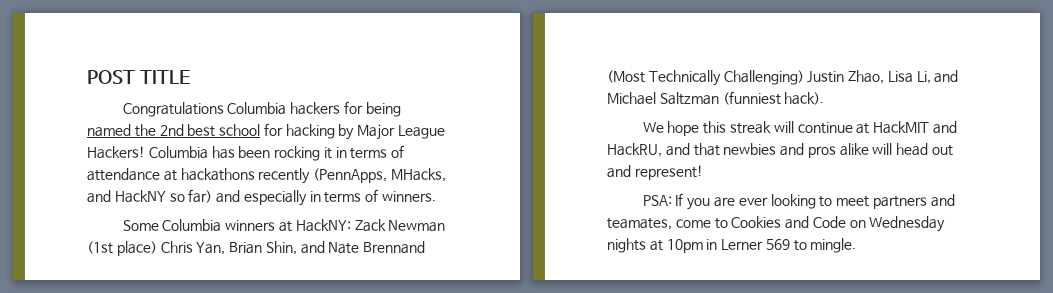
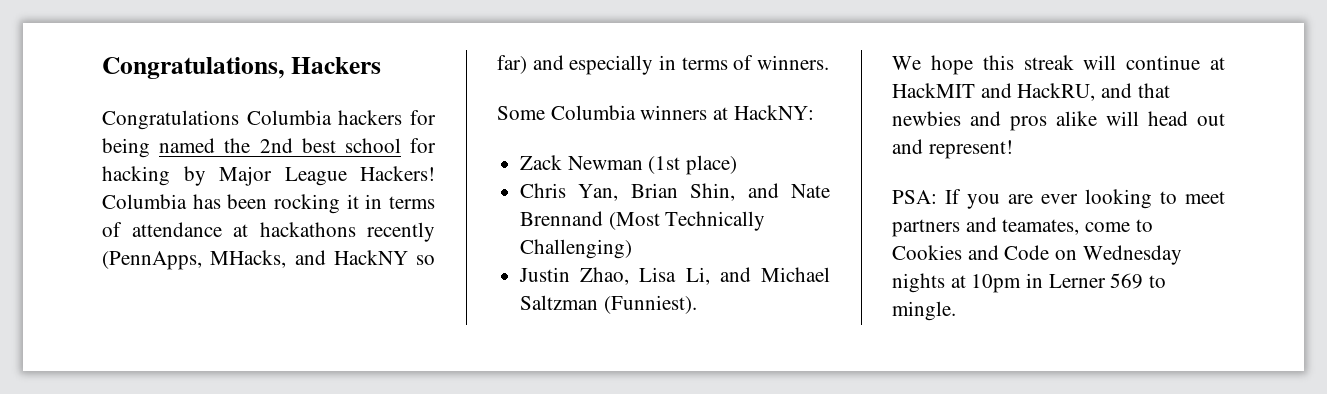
[87,70,191,84] POST TITLE -> [102,57,381,79] Congratulations, Hackers
(351, 225) none -> (814, 112) //
(157, 248) none -> (738, 165) //
(804, 77) none -> (633, 249) //
[722,91,825,105] (funniest hack). -> [603,295,697,314] (Funniest).

